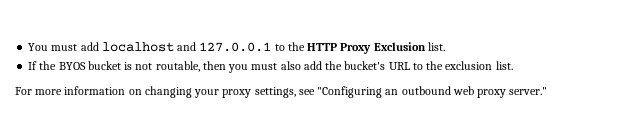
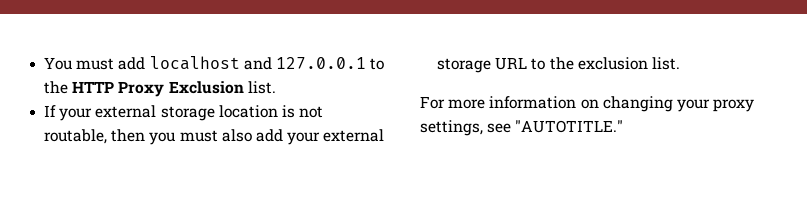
[39,61,121,70] the BYOS bucket -> [59,105,278,121] your external storage location
[325,61,386,70] the bucket's -> [287,129,385,145] [437,58,492,73] your external storage
[317,86,548,98] "Configuring an outbound web proxy server." -> [515,120,624,133] "AUTOTITLE."

